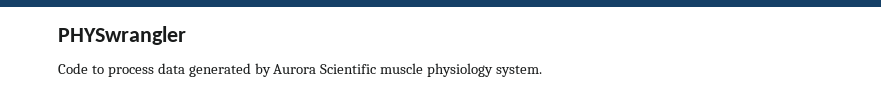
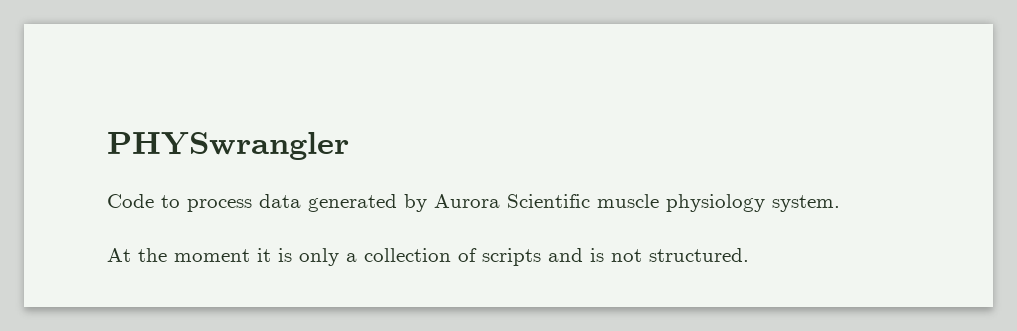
(543, 71) none -> [107,248,749,266] // At the moment it is only a collection of scripts and is not structured.

